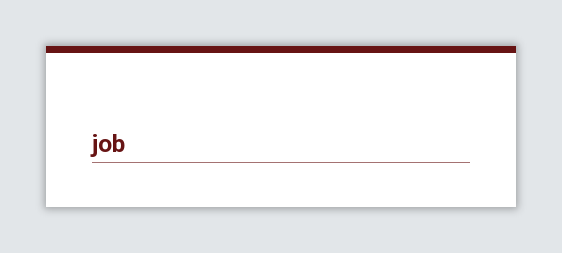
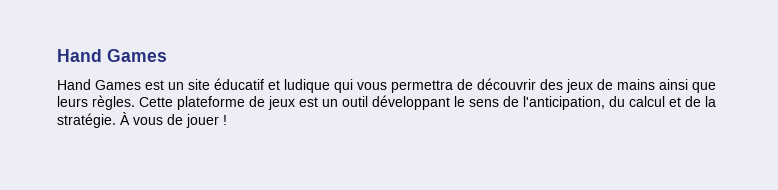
[90,134,125,157] job -> [57,49,167,62] [57,78,716,93] [57,95,716,110] [57,112,227,128] Hand Games // Hand Games est un site éducatif et ludique qui vous permettra de découvrir des jeux de mains ainsi que leurs règles. Cette plateforme de jeux est un outil développant le sens de l'anticipation, du calcul et de la stratégie. À vous de jouer !

